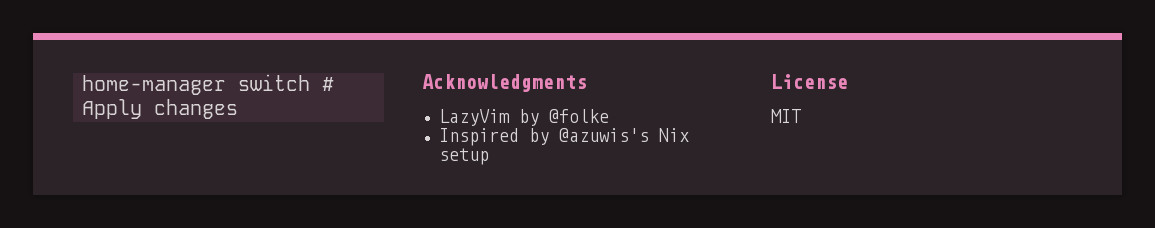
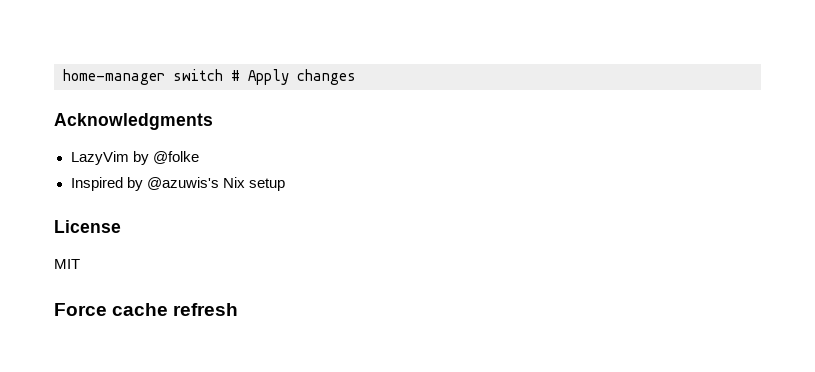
(801, 116) none -> [54,303,239,316] // Force cache refresh

